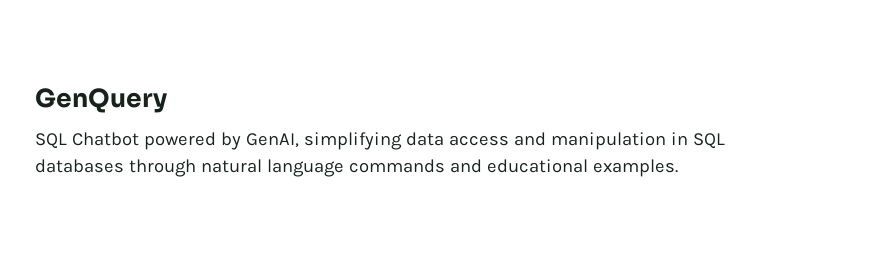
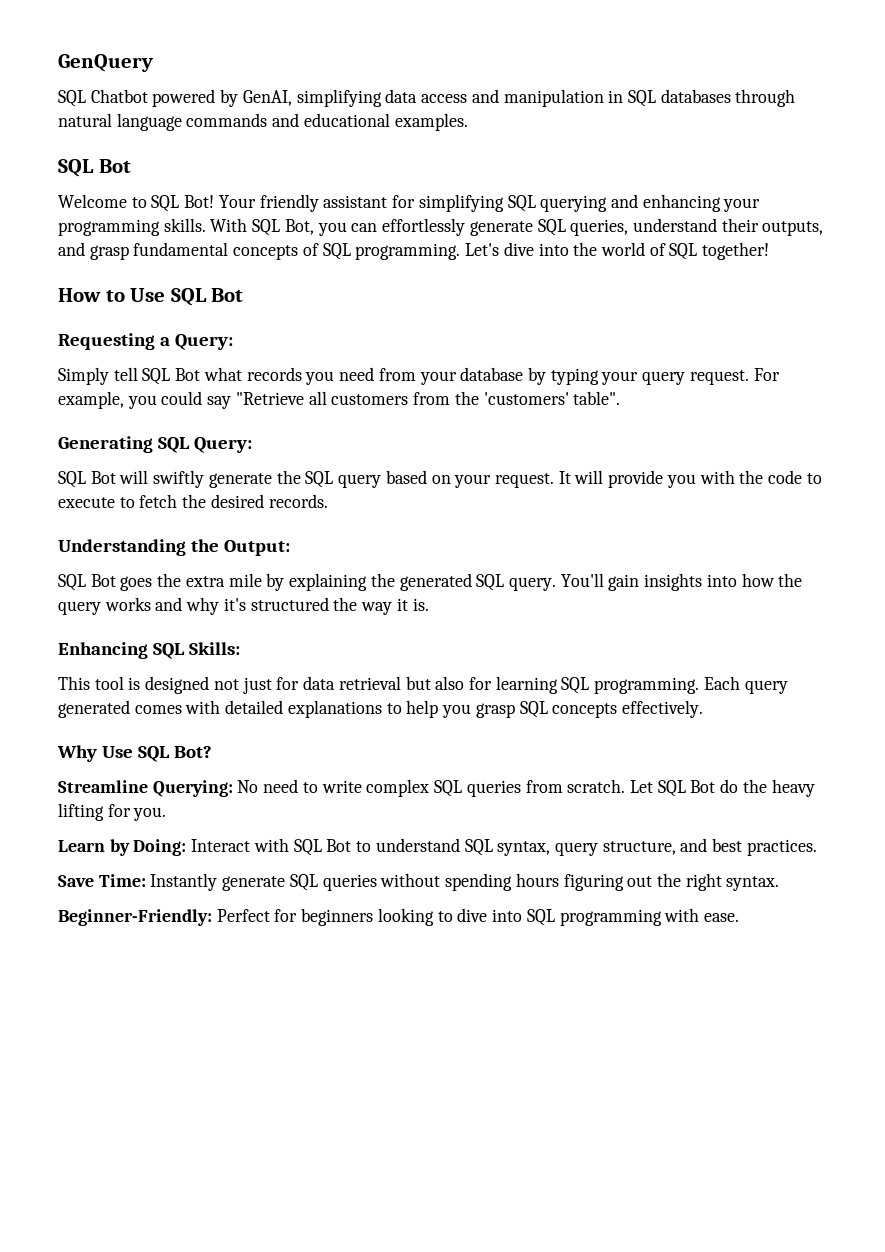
(678, 168) none -> [58,159,131,177] [58,194,761,212] [58,218,824,236] [58,242,770,260] [58,288,244,306] [58,333,233,350] [58,367,780,385] [58,391,621,409] [58,436,252,453] [58,470,822,488] [58,494,328,508] [58,539,290,556] [58,573,803,591] [58,597,429,615] [58,642,240,659] [58,676,788,694] [58,700,703,718] [57,745,212,762] [58,779,815,797] [58,803,167,821] [58,838,817,856] [58,873,780,891] [58,908,739,926] // SQL Bot // Welcome to SQL Bot! Your friendly assistant for simplifying SQL querying and enhancing your programming skills. With SQL Bot, you can effortlessly generate SQL queries, understand their outputs, and grasp fundamental concepts of SQL programming. Let's dive into the world of SQL together! // How to Use SQL Bot // Requesting a Query: // Simply tell SQL Bot what records you need from your database by typing your query request. For example, you could say "Retrieve all customers from the 'customers' table". // Generating SQL Query: // SQL Bot will swiftly generate the SQL query based on your request. It will provide you with the code to execute to fetch the desired records. // Understanding the Output: // SQL Bot goes the extra mile by explaining the generated SQL query. You'll gain insights into how the query works and why it's structured the way it is. // Enhancing SQL Skills: // This tool is designed not just for data retrieval but also for learning SQL programming. Each query generated comes with detailed explanations to help you grasp SQL concepts effectively. // Why Use SQL Bot? // Streamline Querying: No need to write complex SQL queries from scratch. Let SQL Bot do the heavy lifting for you. // Learn by Doing: Interact with SQL Bot to understand SQL syntax, query structure, and best practices. // Save Time: Instantly generate SQL queries without spending hours figuring out the right syntax. // Beginner-Friendly: Perfect for beginners looking to dive into SQL programming with ease.

